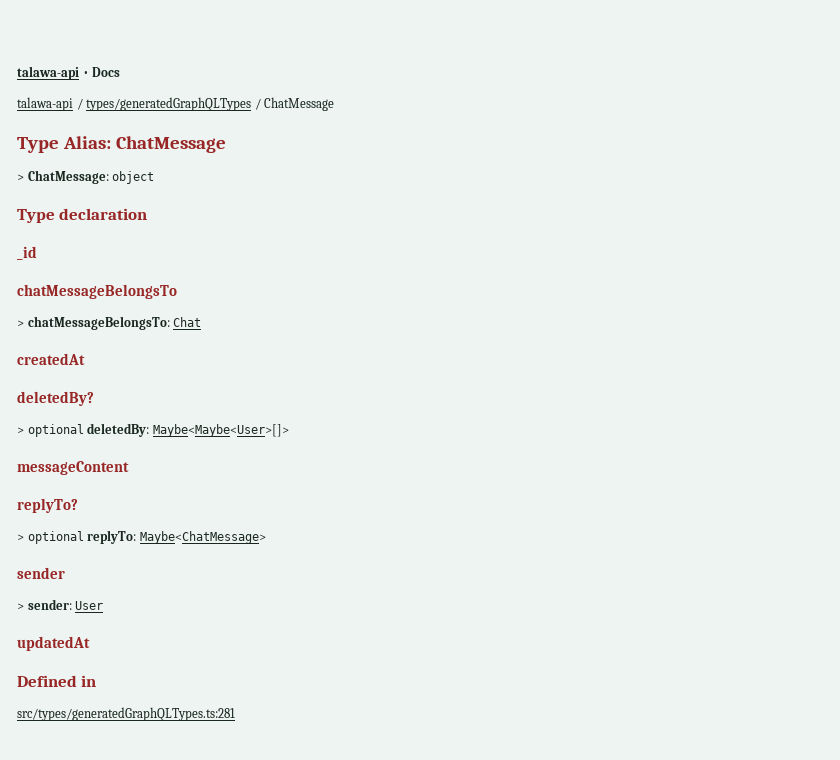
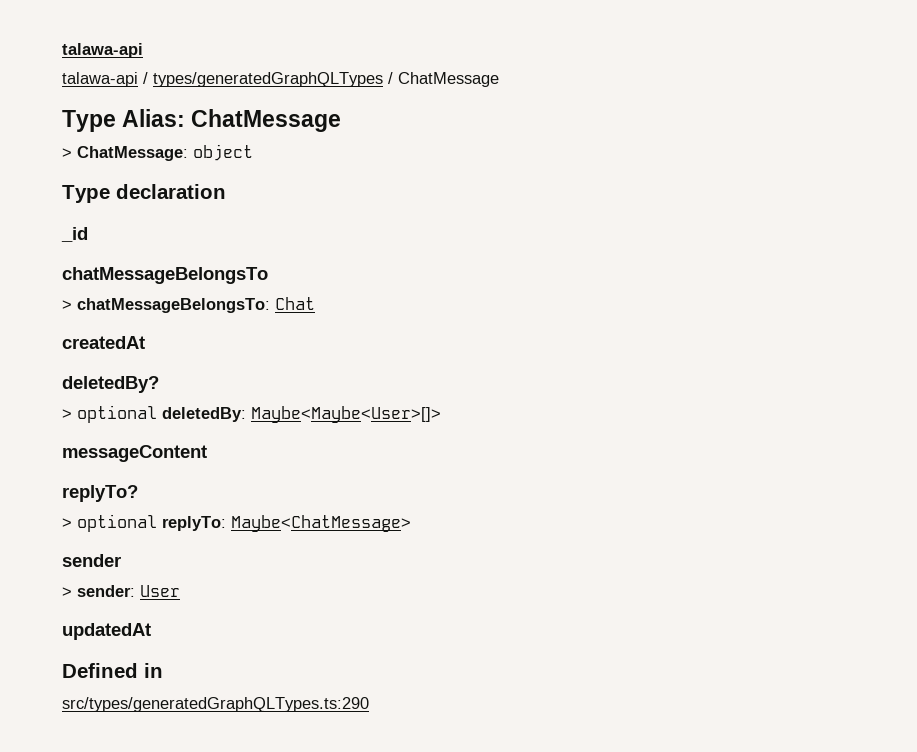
[17,66,121,80] talawa-api • Docs -> [62,43,143,58] talawa-api
[17,707,235,721] src/types/generatedGraphQLTypes.ts:281 -> [62,697,369,712] src/types/generatedGraphQLTypes.ts:290

